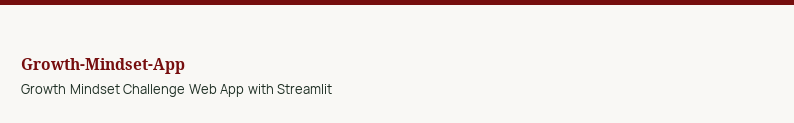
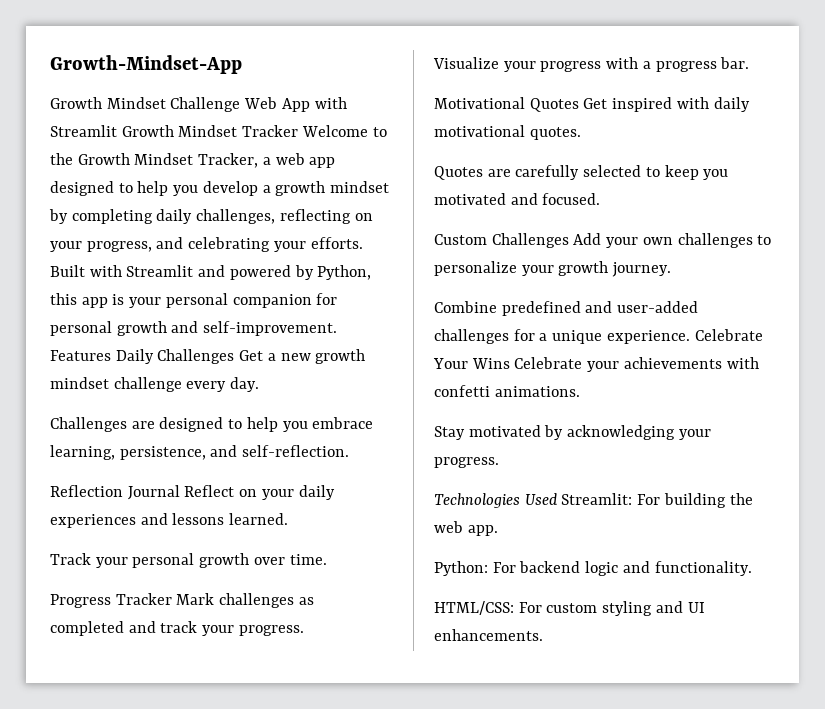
(333, 89) none -> [121,125,387,137] [50,153,336,168] [50,181,390,196] [49,209,373,224] [50,237,363,252] [50,265,372,280] [50,293,338,308] [50,321,338,336] [50,349,366,364] [50,377,260,392] [50,417,374,432] [50,445,350,460] [50,485,335,500] [50,513,289,528] [50,553,327,568] [50,593,314,608] [50,621,304,636] [433,57,750,72] [434,97,750,112] [434,125,581,140] [434,165,729,180] [434,193,601,205] [434,233,772,248] [434,261,672,277] [434,301,699,316] [434,329,763,344] [433,357,759,372] [434,385,580,397] [434,425,711,440] [434,457,499,468] [434,493,753,508] [434,521,498,536] [434,561,752,576] [434,601,705,616] [434,629,543,641] Growth Mindset Tracker Welcome to the Growth Mindset Tracker, a web app designed to help you develop a growth mindset by completing daily challenges, reflecting on your progress, and celebrating your efforts. Built with Streamlit and powered by Python, this app is your personal companion for personal growth and self-improvement. Features Daily Challenges Get a new growth mindset challenge every day. // Challenges are designed to help you embrace learning, persistence, and self-reflection. // Reflection Journal Reflect on your daily experiences and lessons learned. // Track your personal growth over time. // Progress Tracker Mark challenges as completed and track your progress. // Visualize your progress with a progress bar. // Motivational Quotes Get inspired with daily motivational quotes. // Quotes are carefully selected to keep you motivated and focused. // Custom Challenges Add your own challenges to personalize your growth journey. // Combine predefined and user-added challenges for a unique experience. Celebrate Your Wins Celebrate your achievements with confetti animations. // Stay motivated by acknowledging your progress. // Technologies Used Streamlit: For building the web app. // Python: For backend logic and functionality. // HTML/CSS: For custom styling and UI enhancements.

